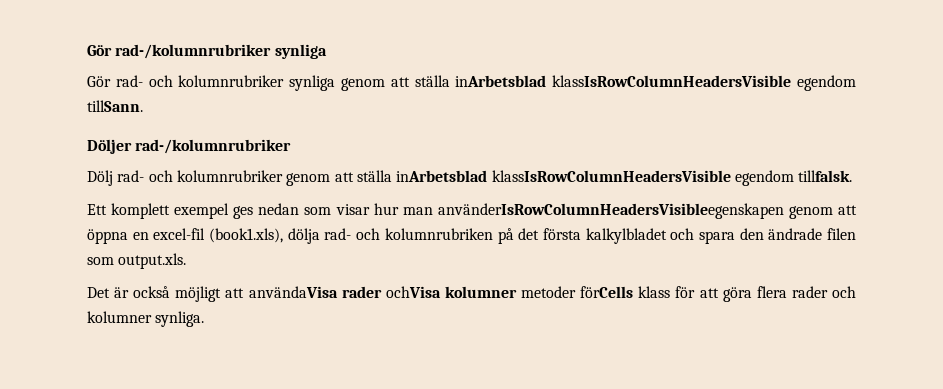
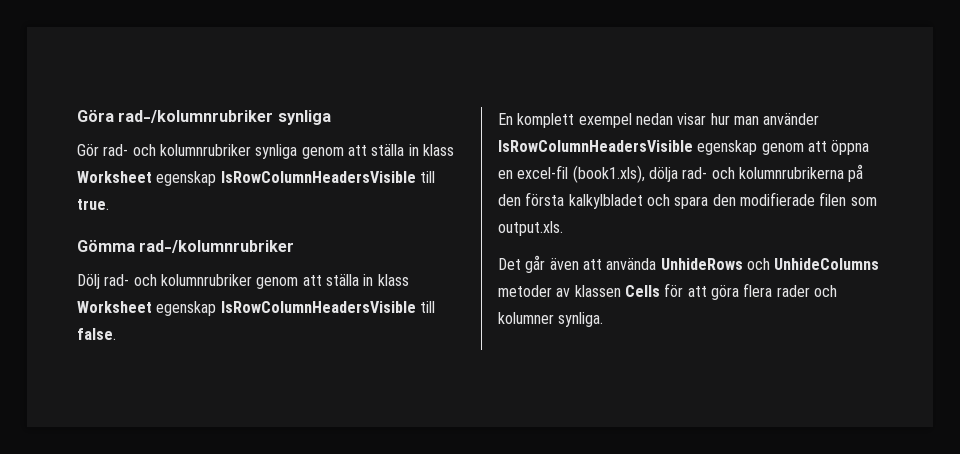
[87,45,112,56] Gör -> [77,110,114,122] Göra
[455,75,856,91] [87,100,143,112] [87,139,132,154] inArbetsblad klassIsRowColumnHeadersVisible egendom tillSann. // Döljer -> [408,144,454,156] [77,171,435,186] [77,199,109,210] [77,240,135,252] in klass Worksheet egenskap IsRowColumnHeadersVisible till true. // Gömma
[396,170,853,186] [87,203,784,219] inArbetsblad klassIsRowColumnHeadersVisible egendom tillfalsk. // Ett komplett exempel ges nedan som visar hur man använderIsRowColumnHeadersVisibleegenskapen -> [363,274,409,286] [77,301,435,316] [77,328,116,340] [498,113,820,128] [498,140,758,155] in klass Worksheet egenskap IsRowColumnHeadersVisible till false. // En komplett exempel nedan visar hur man använder IsRowColumnHeadersVisible egenskap
[384,228,540,244] kolumnrubriken på det -> [738,164,864,182] [498,194,521,206] kolumnrubrikerna på den
[768,228,823,240] ändrade -> [739,192,815,206] modifierade
[114,286,671,302] är också möjligt att användaVisa rader ochVisa kolumner metoder förCells klass -> [525,255,880,273] [498,285,660,297] går även att använda UnhideRows och UnhideColumns metoder av klassen Cells

